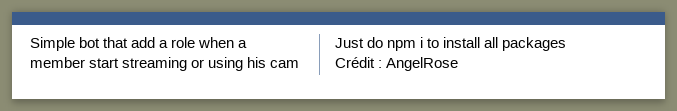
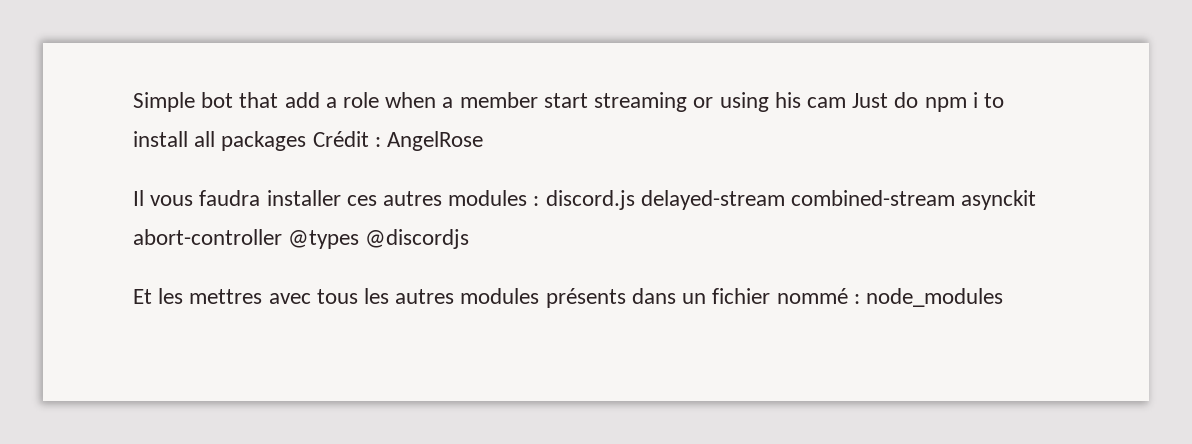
(459, 64) none -> [133,190,1037,210] [133,229,470,249] [133,288,1003,308] // Il vous faudra installer ces autres modules : discord.js delayed-stream combined-stream asynckit abort-controller @types @discordjs // Et les mettres avec tous les autres modules présents dans un fichier nommé : node_modules

